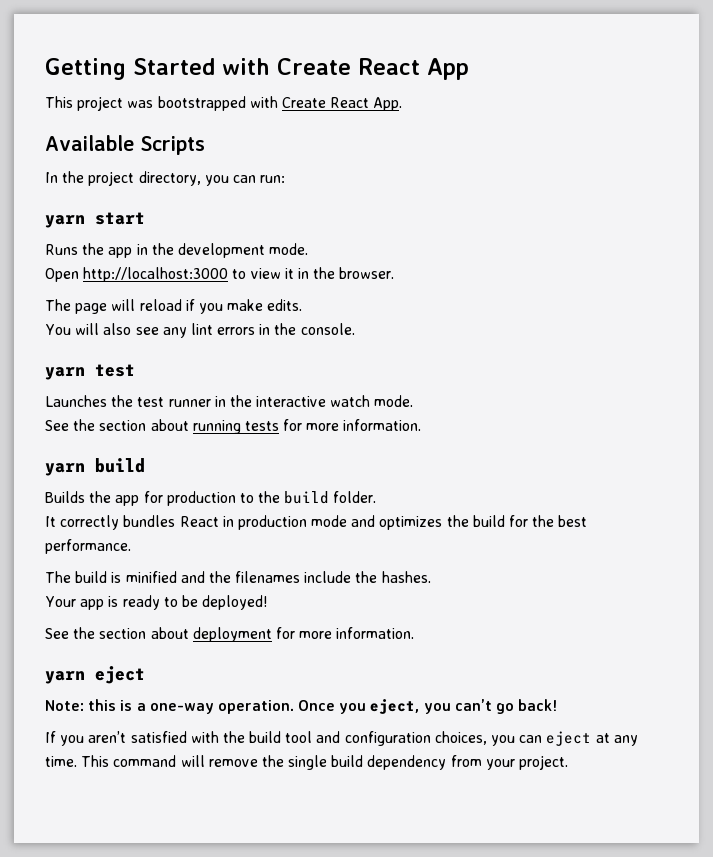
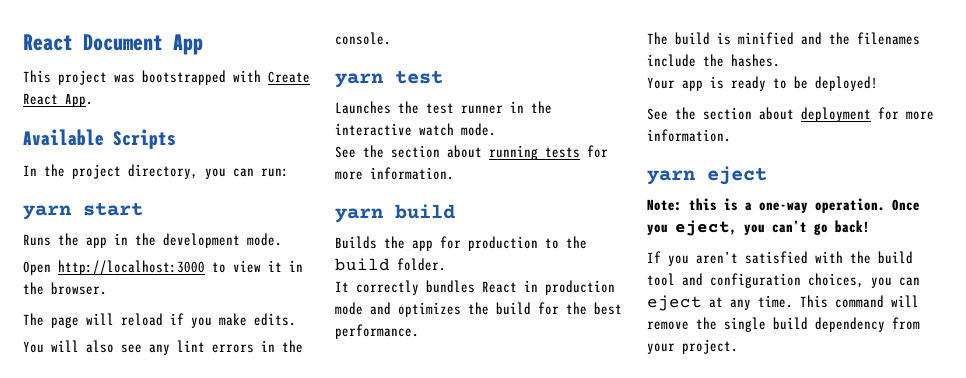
[45,58,420,80] Getting Started with Create React -> [23,34,163,51] React Document

